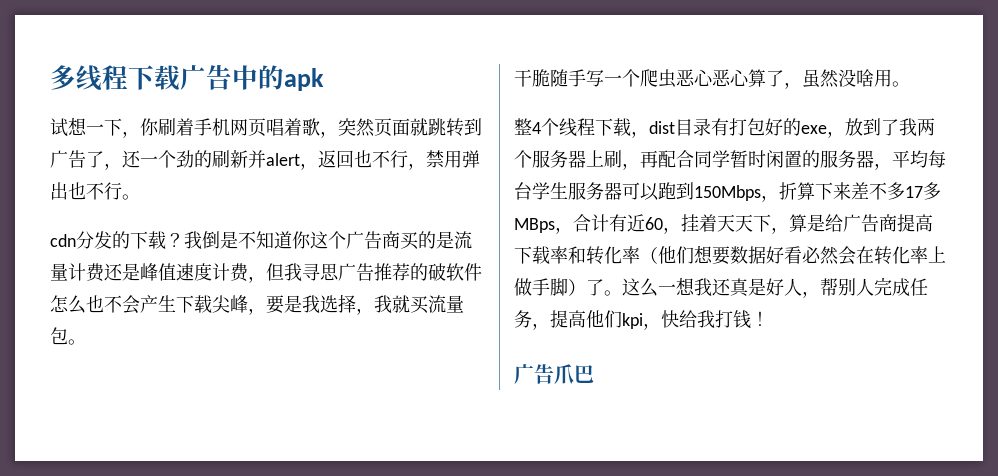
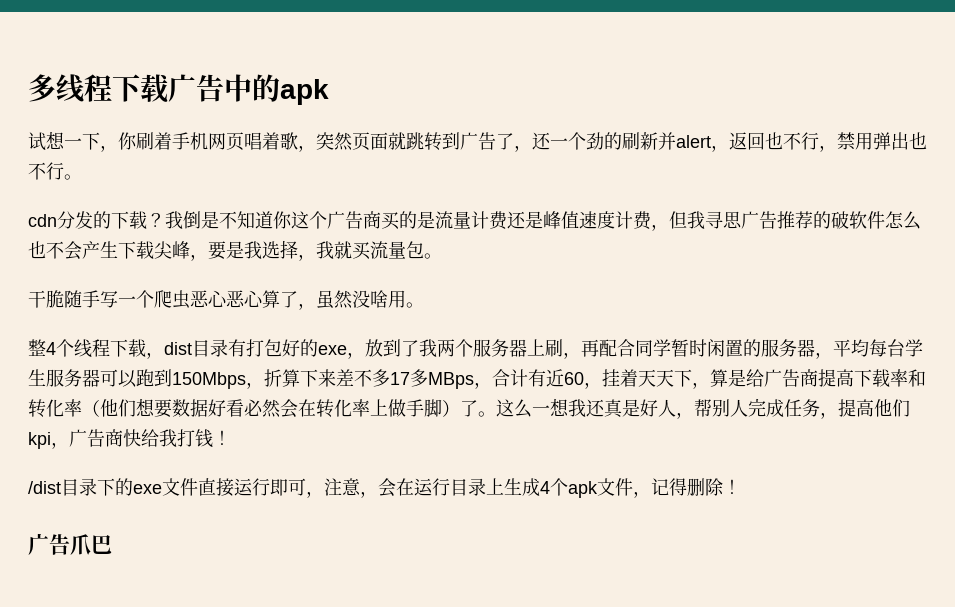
(661, 326) none -> [69,429,123,447] 广告商
(769, 318) none -> [28,478,741,498] // /dist目录下的exe文件直接运行即可，注意，会在运行目录上生成4个apk文件，记得删除！

